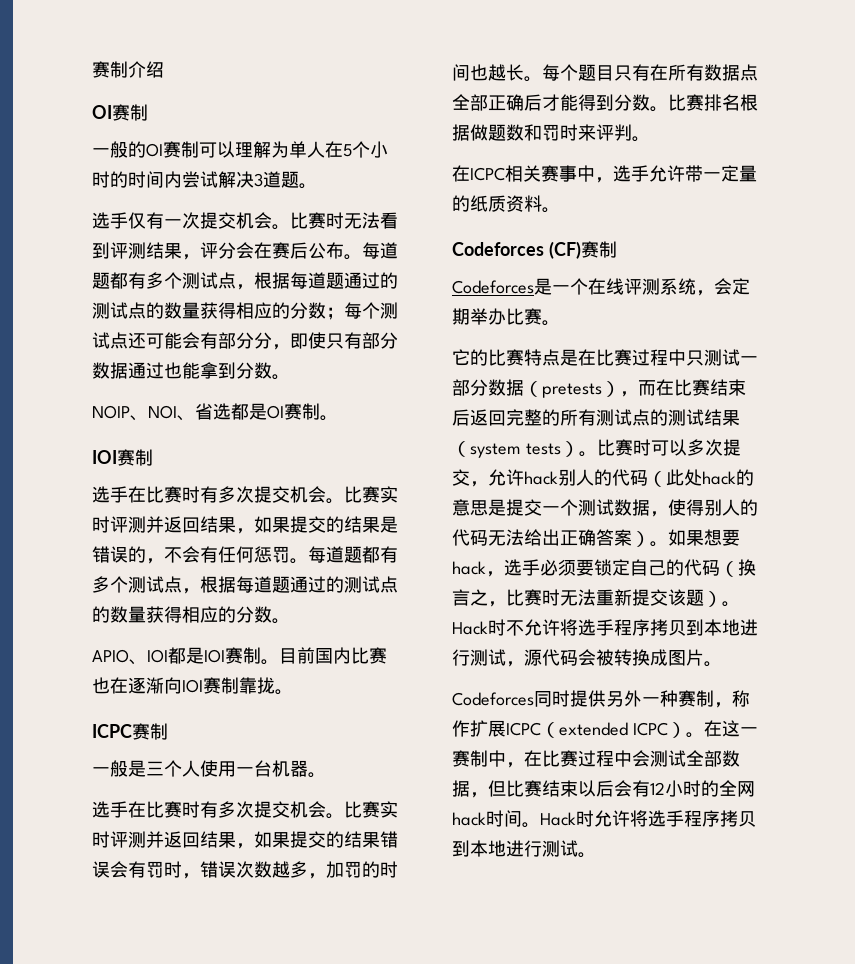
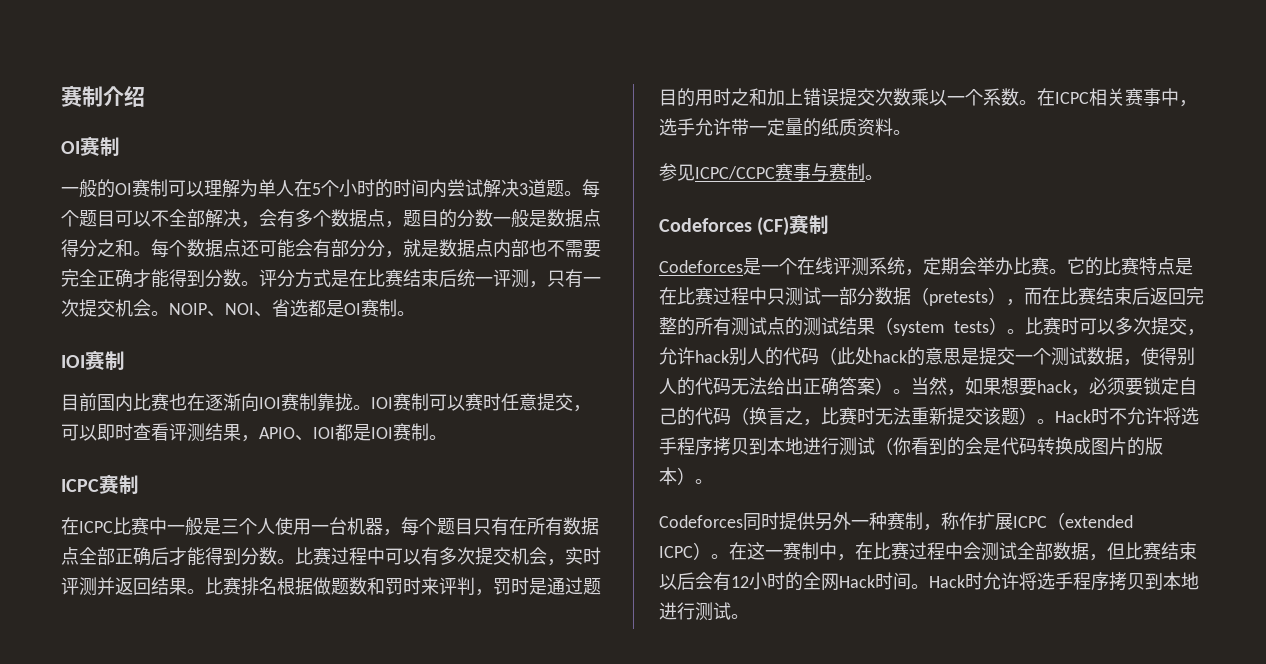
[92,212,398,230] [92,242,398,260] [92,272,398,290] [92,302,398,320] [92,332,110,349] // 选手仅有一次提交机会。比赛时无法看到评测结果，评分会在赛后公布。每道题都有多个测试点，根据每道题通过的测试点的数量获得相应的分数；每个测试 -> [582,179,600,198] [61,209,601,228] [61,239,223,258] 每个题目可以不全部解决，会有多个数据点，题目的分数一般是数据点得分之和。每个数据
[290,332,398,349] [92,362,290,380] 即使只有部分数据通过也能拿到分数。 // -> [403,239,601,258] [61,269,601,288] [61,299,169,317] 就是数据点内部也不需要完全正确才能得到分数。评分方式是在比赛结束后统一评测，只有一次提交机会。
[92,486,398,504] [92,516,398,534] [92,546,398,564] [92,576,398,594] [92,606,290,624] [92,647,279,665] 选手在比赛时有多次提交机会。比赛实时评测并返回结果，如果提交的结果是错误的，不会有任何惩罚。每道题都有多个测试点，根据每道题通过的测试点的数量获得相应的分数。 // APIO、IOI都是IOI赛制。 -> (125, 360) none
(293, 692) none -> [371,393,591,412] [61,423,447,442] IOI赛制可以赛时任意提交，可以即时查看评测结果，APIO、IOI都是IOI赛制。
(168, 731) none -> [61,517,167,535] 在ICPC比赛中
[308,772,326,778] [92,801,398,819] [92,831,398,849] [92,861,398,879] [452,64,542,82] 。 // 选手在比赛时有多次提交机会。比赛实时评测并返回结果，如果提交的结果错误会有罚时，错误次数越多，加罚的时间也越长。 -> [383,529,401,536] ，
(704, 102) none -> [331,547,601,566] [61,577,241,596] 过程中可以有多次提交机会，实时评测并返回结果。比赛
[632,136,650,142] 。 // -> [475,577,601,596] [659,88,1037,107] ，罚时是通过题目的用时之和加上错误提交次数乘以一个系数。
(560, 210) none -> [659,163,883,182] // 参见ICPC/CCPC赛事与赛制。
[714,278,750,295] [452,308,470,325] 会定期 -> [923,257,977,275] 定期会
(560, 323) // -> (1067, 271) none
(668, 544) none -> [911,377,965,396] 当然，
[504,559,540,576] 选手 -> (1089, 392) none
[506,649,614,667] ，源代码会被 -> [875,437,1037,456] （你看到的会是代码
(704, 657) none -> [1127,437,1163,456] [659,467,695,485] 的版本）
[452,812,486,826] hack -> [839,575,875,588] Hack

